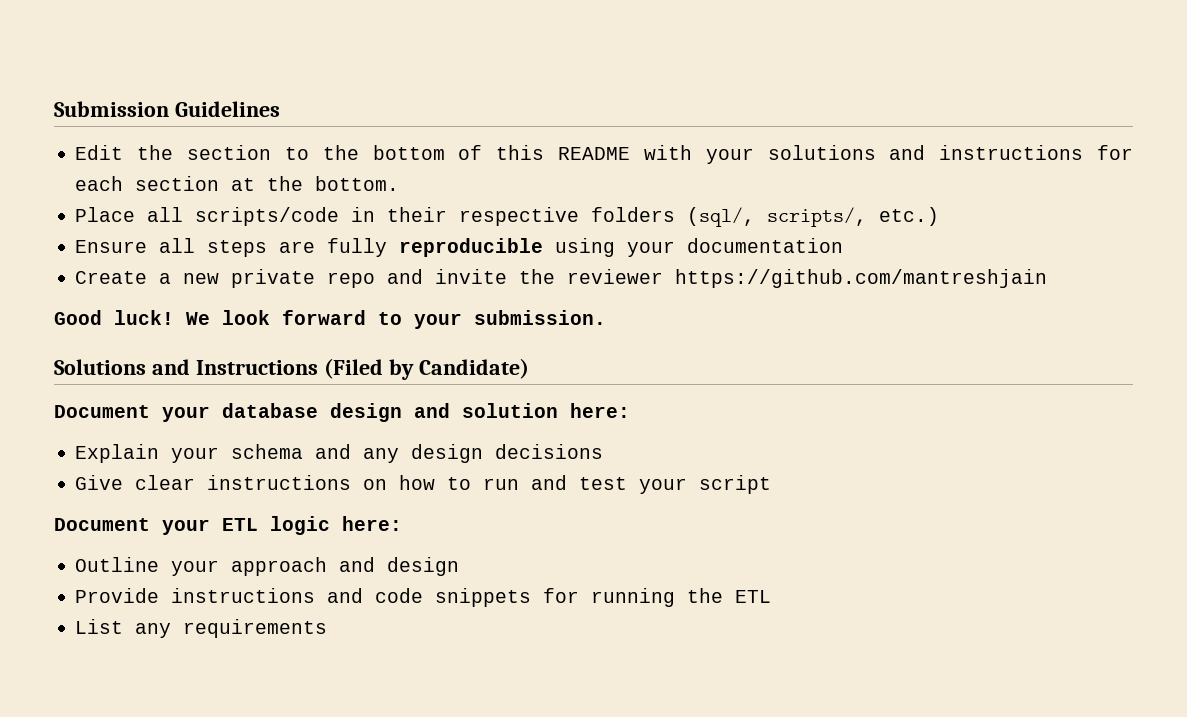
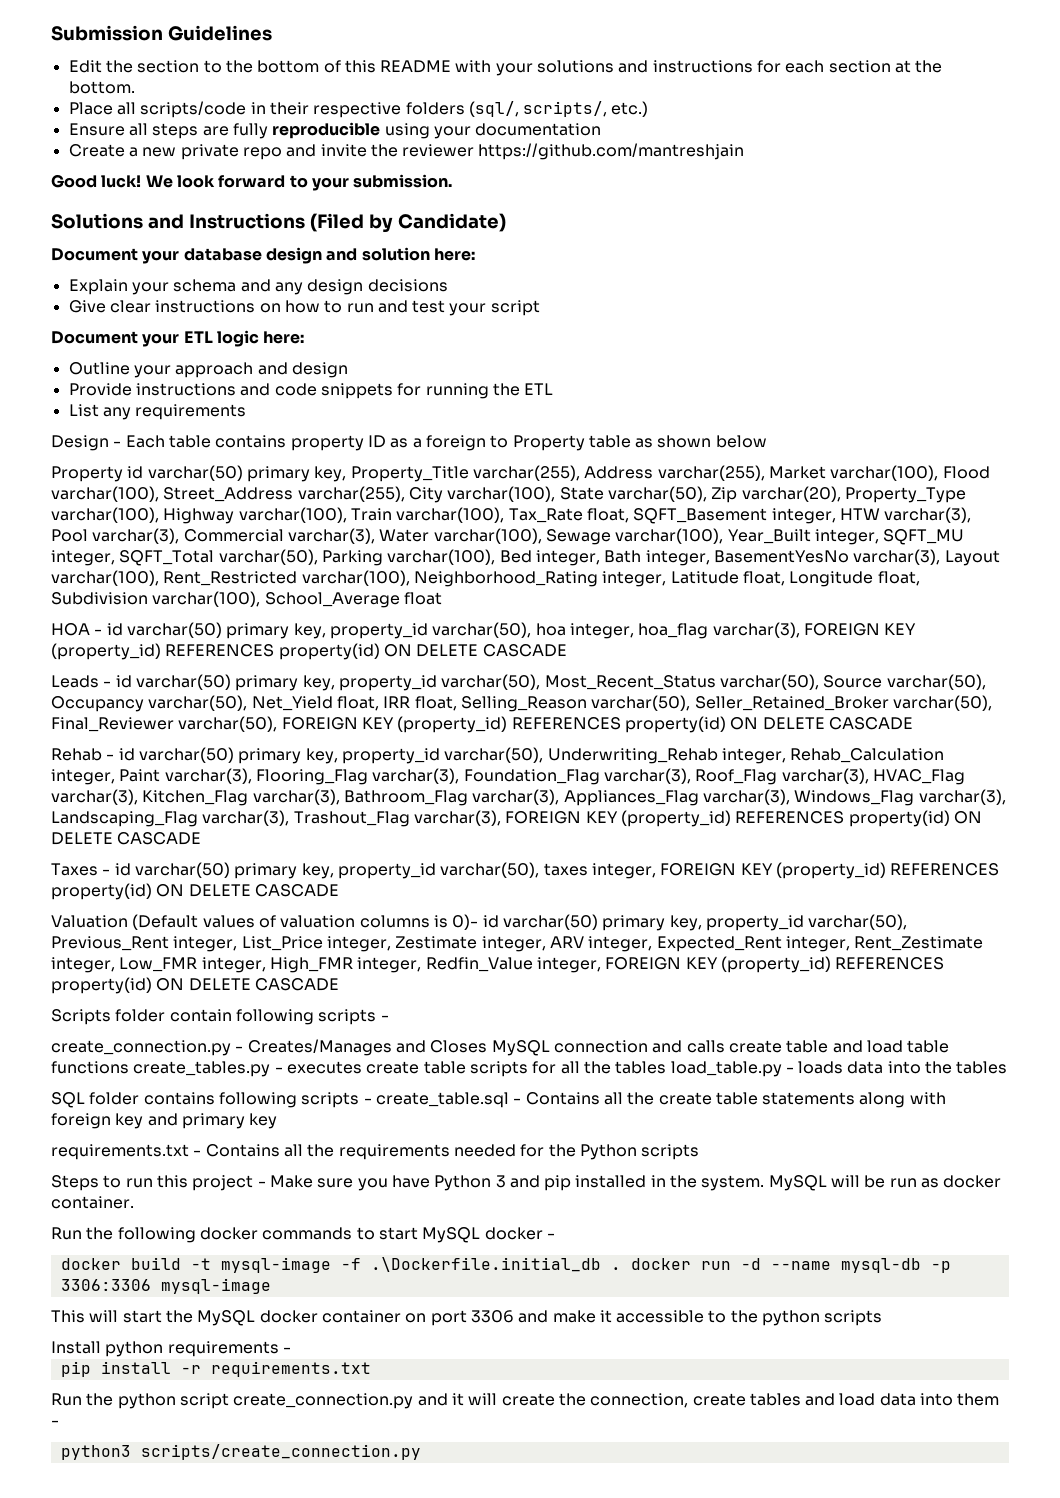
(328, 628) none -> [51,435,767,451] [51,465,990,482] [51,486,966,503] [51,507,972,524] [51,528,965,545] [51,549,1000,566] [51,570,920,587] [51,591,442,608] [51,622,917,639] [51,643,567,660] [51,674,986,691] [51,695,992,712] [51,716,913,733] [51,747,945,764] [51,768,965,785] [51,789,1006,806] [51,810,982,827] [51,832,202,845] [51,862,1000,879] [51,883,339,900] [51,914,908,931] [51,936,984,952] [51,956,945,973] [51,977,339,994] [51,1009,389,1025] [51,1039,950,1056] [51,1061,1008,1077] [51,1092,946,1108] [51,1113,278,1129] [51,1144,700,1160] [51,1175,1002,1191] [51,1196,134,1209] [51,1227,555,1243] [60,1257,951,1273] [60,1278,271,1294] [51,1310,883,1326] [51,1341,291,1357] [60,1361,371,1377] [51,1393,1000,1409] [51,1420,59,1426] [60,1444,421,1460] // Design - Each table contains property ID as a foreign to Property table as shown below // Property id varchar(50) primary key, Property_Title varchar(255), Address varchar(255), Market varchar(100), Flood varchar(100), Street_Address varchar(255), City varchar(100), State varchar(50), Zip varchar(20), Property_Type varchar(100), Highway varchar(100), Train varchar(100), Tax_Rate float, SQFT_Basement integer, HTW varchar(3), Pool varchar(3), Commercial varchar(3), Water varchar(100), Sewage varchar(100), Year_Built integer, SQFT_MU integer, SQFT_Total varchar(50), Parking varchar(100), Bed integer, Bath integer, BasementYesNo varchar(3), Layout varchar(100), Rent_Restricted varchar(100), Neighborhood_Rating integer, Latitude float, Longitude float, Subdivision varchar(100), School_Average float // HOA - id varchar(50) primary key, property_id varchar(50), hoa integer, hoa_flag varchar(3), FOREIGN KEY (property_id) REFERENCES property(id) ON DELETE CASCADE // Leads - id varchar(50) primary key, property_id varchar(50), Most_Recent_Status varchar(50), Source varchar(50), Occupancy varchar(50), Net_Yield float, IRR float, Selling_Reason varchar(50), Seller_Retained_Broker varchar(50), Final_Reviewer varchar(50), FOREIGN KEY (property_id) REFERENCES property(id) ON DELETE CASCADE // Rehab - id varchar(50) primary key, property_id varchar(50), Underwriting_Rehab integer, Rehab_Calculation integer, Paint varchar(3), Flooring_Flag varchar(3), Foundation_Flag varchar(3), Roof_Flag varchar(3), HVAC_Flag varchar(3), Kitchen_Flag varchar(3), Bathroom_Flag varchar(3), Appliances_Flag varchar(3), Windows_Flag varchar(3), Landscaping_Flag varchar(3), Trashout_Flag varchar(3), FOREIGN KEY (property_id) REFERENCES property(id) ON DELETE CASCADE // Taxes - id varchar(50) primary key, property_id varchar(50), taxes integer, FOREIGN KEY (property_id) REFERENCES property(id) ON DELETE CASCADE // Valuation (Default values of valuation columns is 0)- id varchar(50) primary key, property_id varchar(50), Previous_Rent integer, List_Price integer, Zestimate integer, ARV integer, Expected_Rent integer, Rent_Zestimate integer, Low_FMR integer, High_FMR integer, Redfin_Value integer, FOREIGN KEY (property_id) REFERENCES property(id) ON DELETE CASCADE // Scripts folder contain following scripts - // create_connection.py - Creates/Manages and Closes MySQL connection and calls create table and load table functions create_tables.py - executes create table scripts for all the tables load_table.py - loads data into the tables // SQL folder contains following scripts - create_table.sql - Contains all the create table statements along with foreign key and primary key // requirements.txt - Contains all the requirements needed for the Python scripts // Steps to run this project - Make sure you have Python 3 and pip installed in the system. MySQL will be run as docker container. // Run the following docker commands to start MySQL docker - // docker build -t mysql-image -f .\Dockerfile.initial_db . docker run -d --name mysql-db -p 3306:3306 mysql-image // This will start the MySQL docker container on port 3306 and make it accessible to the python scripts // Install python requirements - // pip install -r requirements.txt // Run the python script create_connection.py and it will create the connection, create tables and load data into them - // python3 scripts/create_connection.py

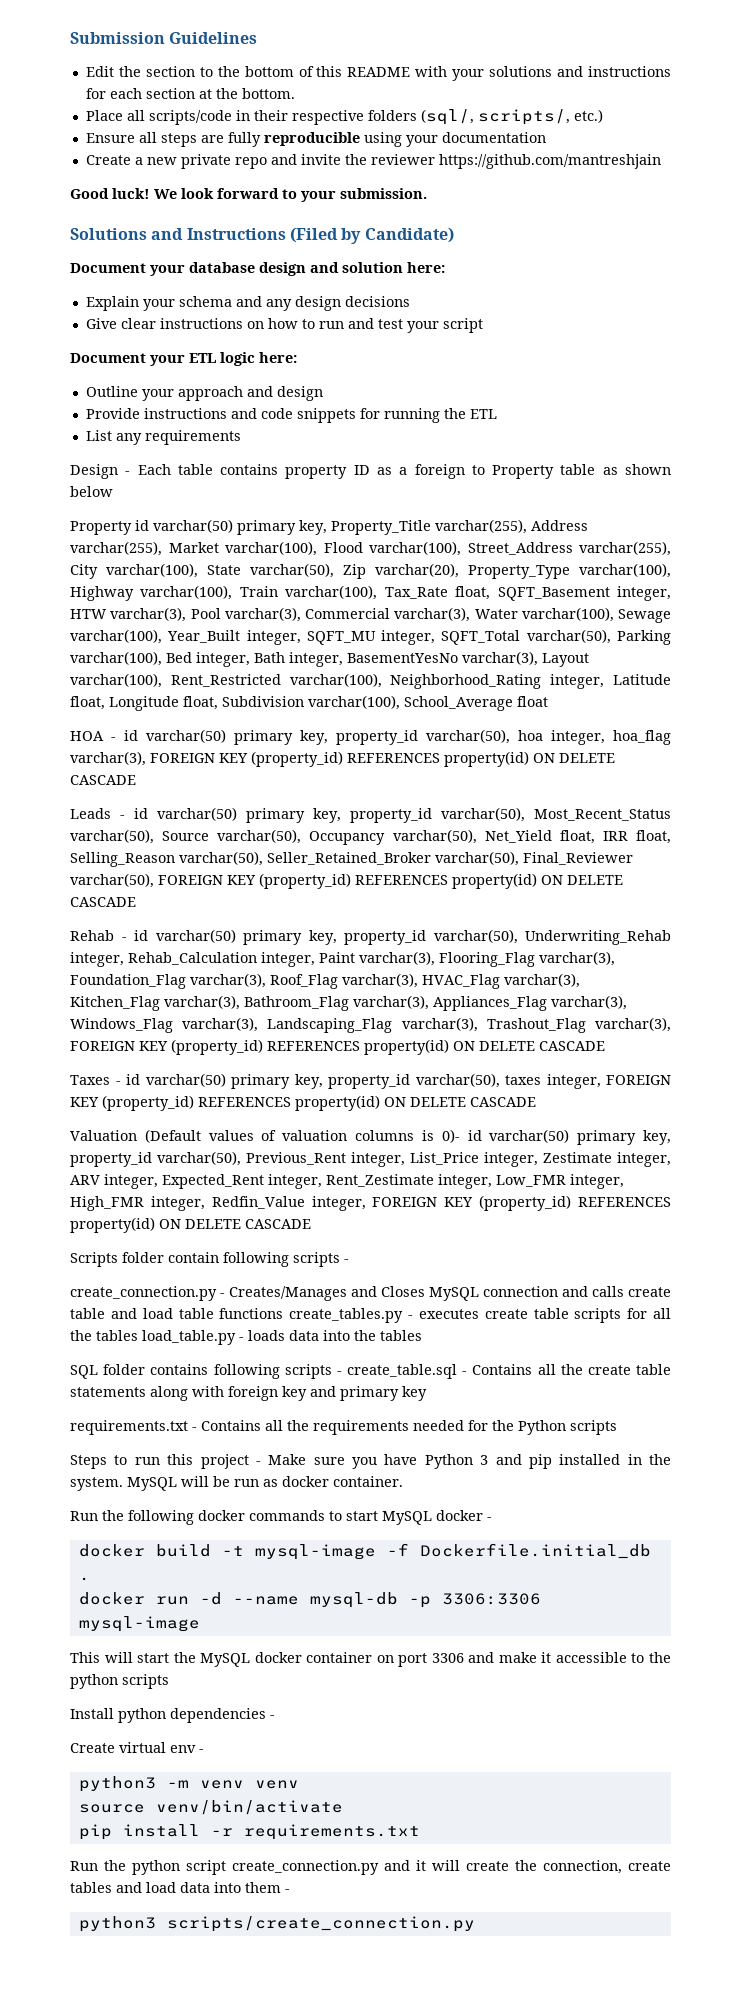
[370,1257,601,1272] .\Dockerfile.initial_db -> [419,1543,651,1559] Dockerfile.initial_db
(621, 1268) none -> (90, 1579) //
[167,1341,291,1357] requirements - -> [170,1708,275,1723] [70,1742,204,1753] [78,1776,299,1792] [78,1800,343,1815] dependencies - // Create virtual env - // python3 -m venv venv // source venv/bin/activate

